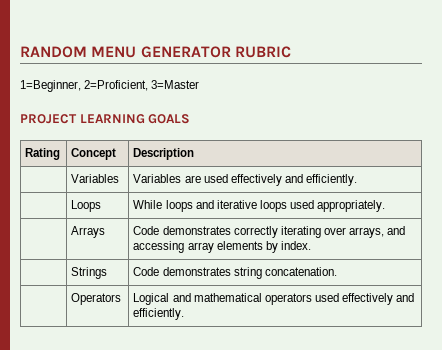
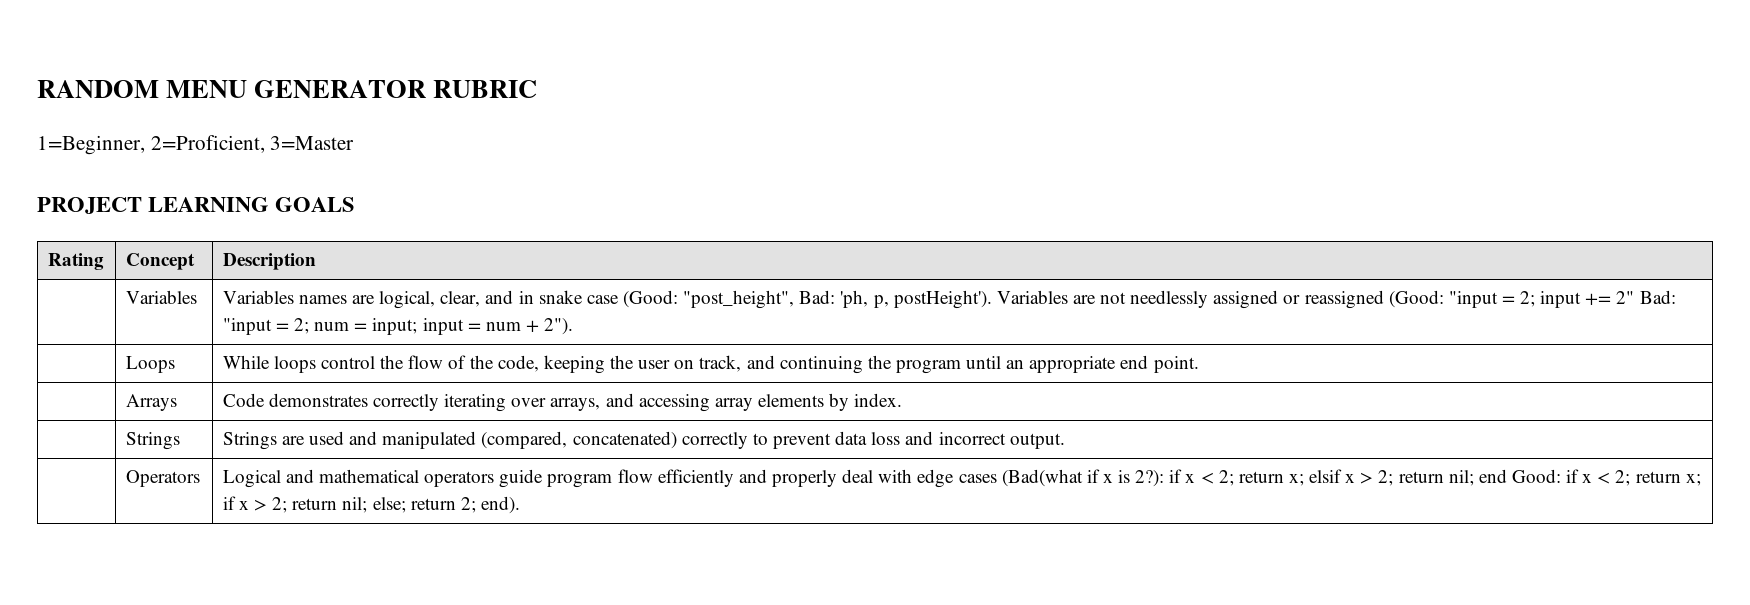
[184,174,357,186] [71,200,102,212] [133,200,386,212] are used effectively and efficiently. // | Loops | While loops and iterative loops used appropriately. -> [298,290,1676,309] [222,318,574,335] [125,356,175,373] [222,355,1199,374] names are logical, clear, and in snake case (Good: "post_height", Bad: 'ph, p, postHeight'). Variables are not needlessly assigned or reassigned (Good: "input = 2; input += 2" Bad: "input = 2; num = input; input = num + 2"). // | Loops | While loops control the flow of the code, keeping the user on track, and continuing the program until an appropriate end point.
[133,267,337,279] Code demonstrates string concatenation. -> [222,431,1065,450] Strings are used and manipulated (compared, concatenated) correctly to prevent data loss and incorrect output.
[314,293,415,305] [133,308,185,320] used effectively and efficiently. -> [499,469,1701,488] [222,496,520,514] guide program flow efficiently and properly deal with edge cases (Bad(what if x is 2?): if x < 2; return x; elsif x > 2; return nil; end Good: if x < 2; return x; if x > 2; return nil; else; return 2; end).

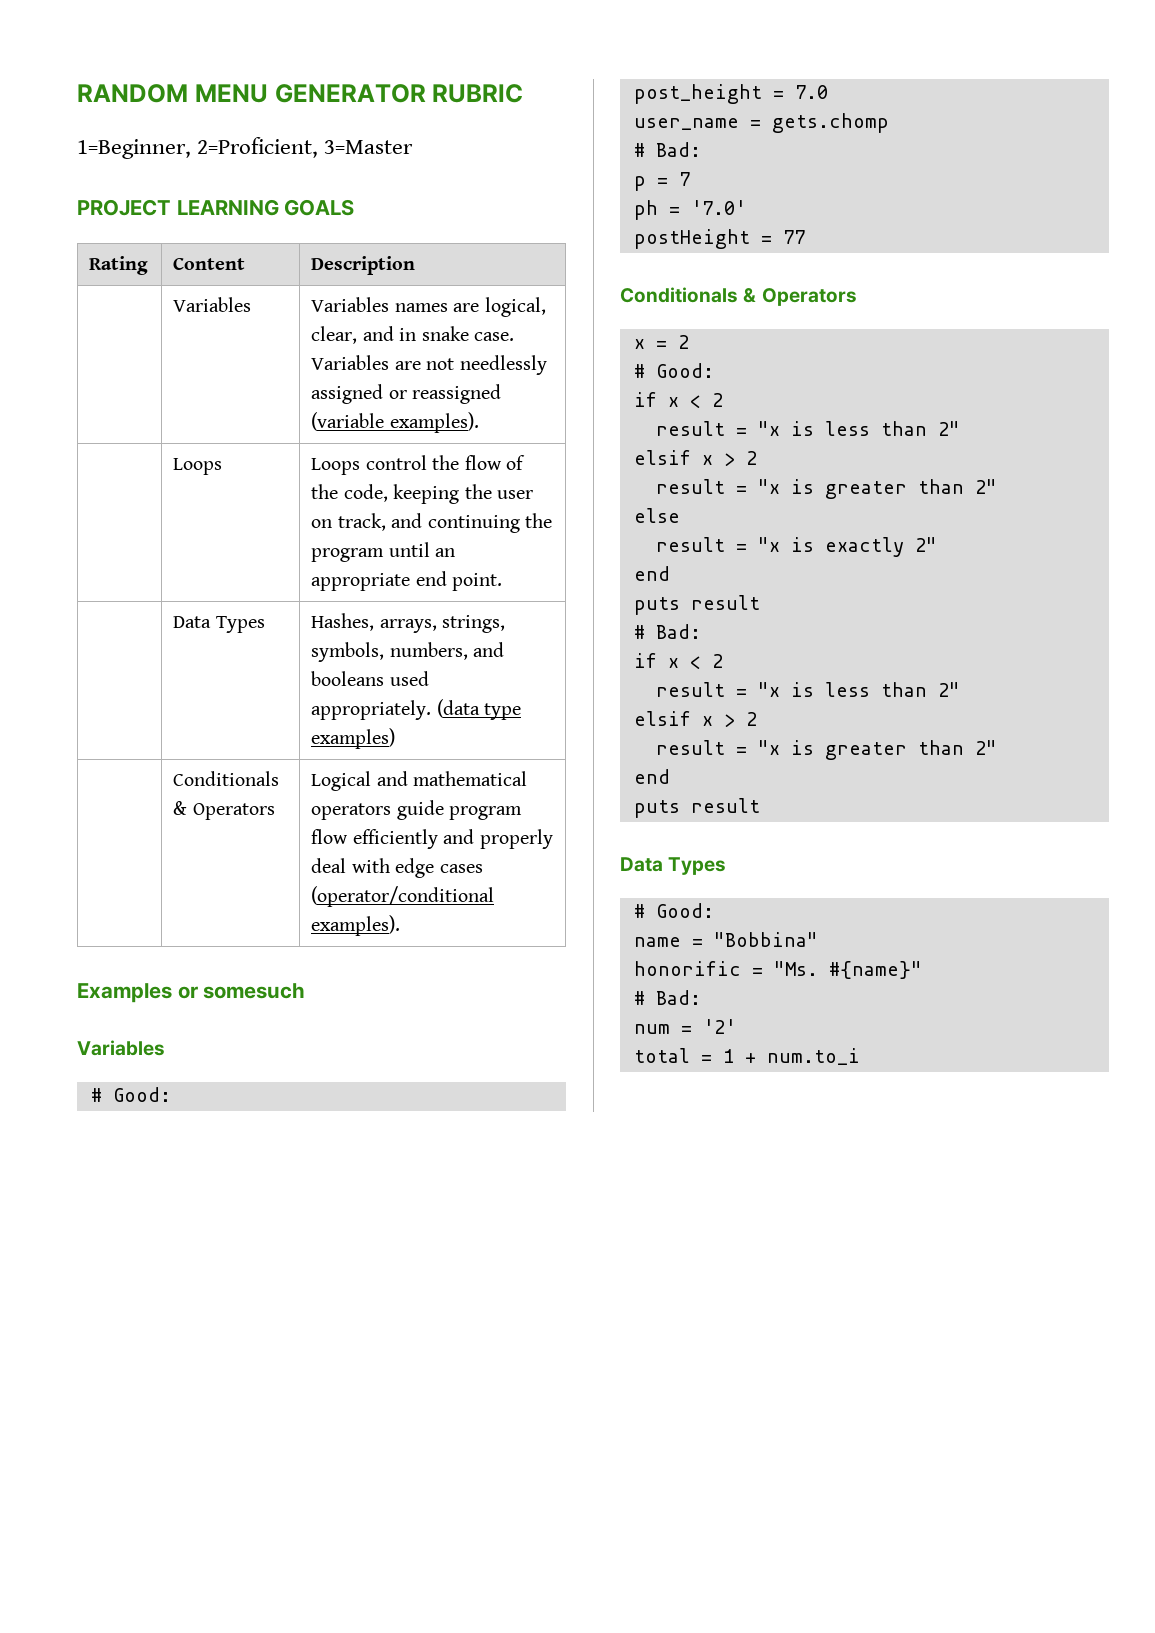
[125,253,195,270] Concept -> [173,257,246,270] Content
[586,290,992,309] case (Good: "post_height", Bad: 'ph, p, postHeight'). -> [473,332,514,341] case.
[1388,290,1676,308] [222,318,574,335] (Good: "input = 2; input += 2" Bad: "input = 2; num = input; input = num + 2"). -> [311,412,479,433] (variable examples).
[222,355,316,373] While loops -> [311,458,361,475] Loops
[125,394,177,411] [222,393,903,412] [125,432,180,450] [222,431,1065,450] Arrays | Code demonstrates correctly iterating over arrays, and accessing array elements by index. // | Strings | Strings are used and manipulated (compared, concatenated) correctly to prevent data loss and incorrect output. // | -> [173,616,265,633] [311,613,506,633] [311,642,505,662] [311,671,429,686] [311,699,522,720] [311,728,396,749] [173,771,280,786] [173,801,188,815] Data Types | Hashes, arrays, strings, symbols, numbers, and booleans used appropriately. (data type examples) // | Conditionals &
[1001,469,1701,487] [222,496,520,514] (Bad(what if x is 2?): if x < 2; return x; elsif x > 2; return nil; end Good: if x < 2; return x; if x > 2; return nil; else; return 2; end). -> [311,886,495,907] [311,915,401,936] [77,983,306,1003] [77,1040,165,1056] [90,1087,171,1102] [633,84,828,104] [633,113,889,133] [633,142,701,157] [633,172,690,191] [633,200,746,220] [633,229,805,249] [620,287,857,306] [633,335,689,349] [633,363,714,378] [633,392,723,408] [655,421,960,436] [633,450,757,466] [655,479,997,499] [633,508,680,523] [655,537,937,557] [633,566,670,581] [633,595,760,615] [633,624,701,639] [633,653,723,669] [655,682,960,697] [633,711,757,727] [655,740,997,760] [633,769,670,784] [633,798,760,818] [620,857,727,875] [633,903,714,918] [633,932,818,947] [633,961,922,979] [633,990,701,1005] [633,1019,736,1034] [633,1048,860,1065] (operator/conditional examples). // Examples or somesuch // Variables // # Good: // post_height = 7.0 // user_name = gets.chomp // # Bad: // p = 7 // ph = '7.0' // postHeight = 77 // Conditionals & Operators // x = 2 // # Good: // if x < 2 // result = "x is less than 2" // elsif x > 2 // result = "x is greater than 2" // else // result = "x is exactly 2" // end // puts result // # Bad: // if x < 2 // result = "x is less than 2" // elsif x > 2 // result = "x is greater than 2" // end // puts result // Data Types // # Good: // name = "Bobbina" // honorific = "Ms. #{name}" // # Bad: // num = '2' // total = 1 + num.to_i

